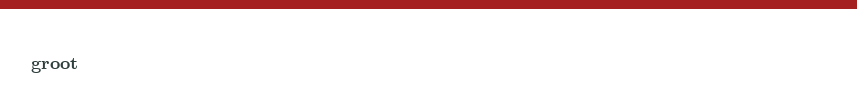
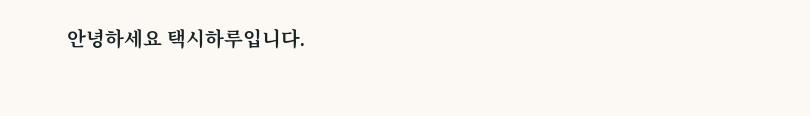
[31,58,78,73] groot -> [67,28,306,49] 안녕하세요 택시하루입니다.

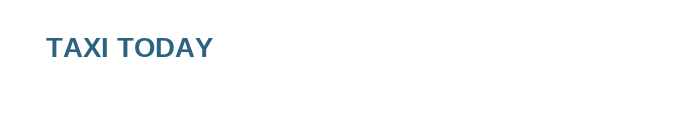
[67,28,306,49] 안녕하세요 택시하루입니다. -> [46,38,213,57] TAXI TODAY

